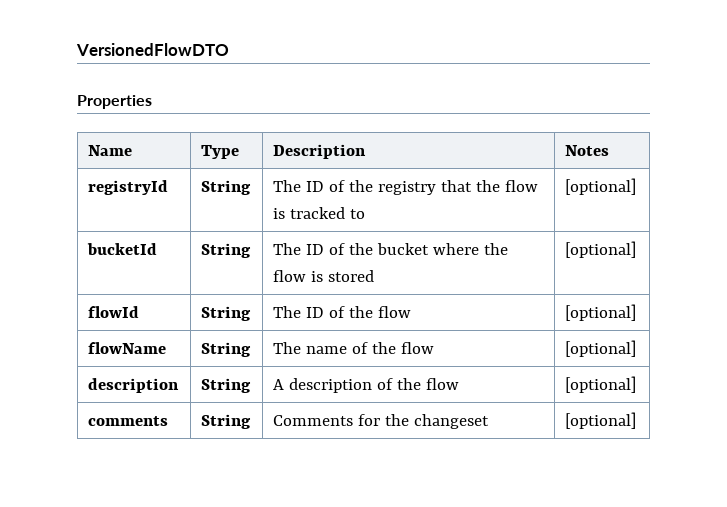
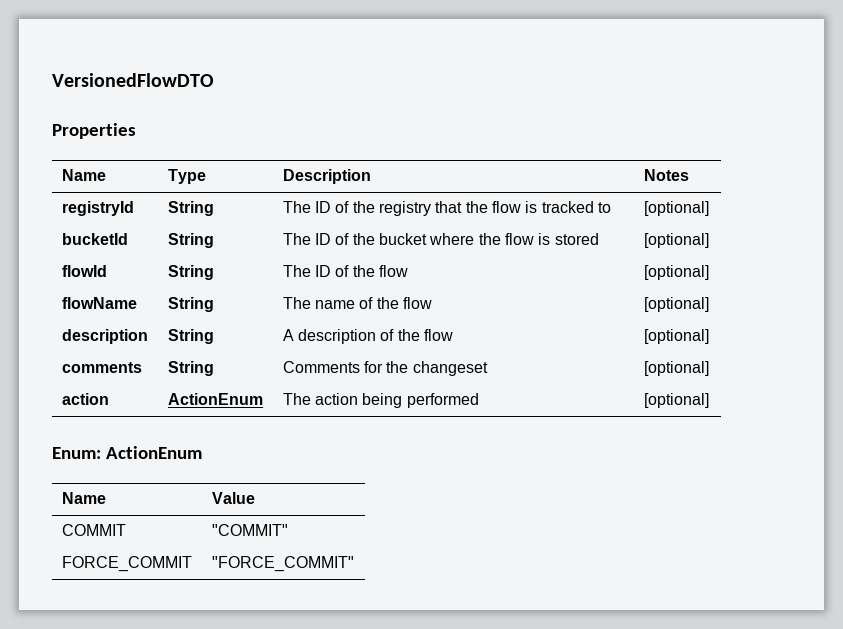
(637, 420) none -> [61,393,109,405] [167,393,263,405] [282,393,479,408] [643,393,709,408] [52,446,202,459] [61,492,106,504] [211,492,255,504] [61,524,126,536] [211,524,288,536] [61,556,192,572] [211,556,354,572] // action | ActionEnum | The action being performed | [optional] // Enum: ActionEnum // Name | Value // COMMIT | "COMMIT" // FORCE_COMMIT | "FORCE_COMMIT"

